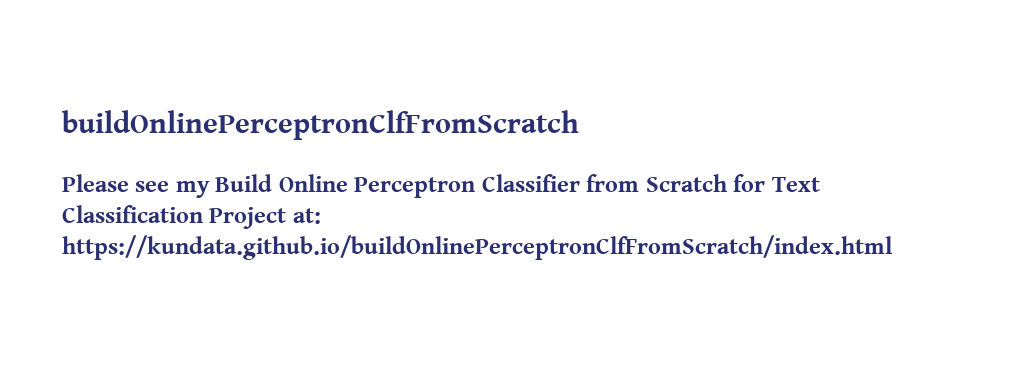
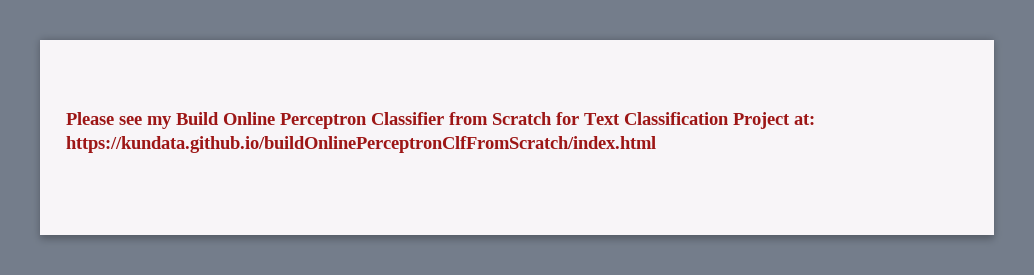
[62,110,579,140] buildOnlinePerceptronClfFromScratch // -> (66, 118) none

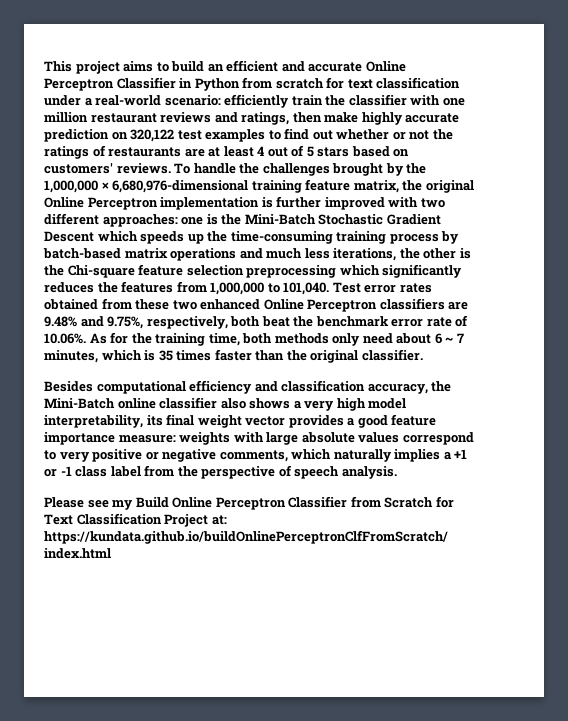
(66, 118) none -> [44,60,406,74] [44,77,461,91] [44,94,465,108] [44,112,460,125] [44,128,453,142] [44,145,410,159] [44,163,427,176] [44,179,474,193] [44,196,445,210] [44,213,441,227] [44,231,460,244] [43,248,471,261] [44,264,463,278] [44,281,432,295] [44,298,469,312] [44,315,469,329] [44,332,464,346] [44,349,423,363] [44,380,452,394] [44,397,407,411] [44,414,437,428] [44,432,474,445] [44,449,468,462] [44,465,397,479] This project aims to build an efficient and accurate Online Perceptron Classifier in Python from scratch for text classification under a real-world scenario: efficiently train the classifier with one million restaurant reviews and ratings, then make highly accurate prediction on 320,122 test examples to find out whether or not the ratings of restaurants are at least 4 out of 5 stars based on customers' reviews. To handle the challenges brought by the 1,000,000 × 6,680,976-dimensional training feature matrix, the original Online Perceptron implementation is further improved with two different approaches: one is the Mini-Batch Stochastic Gradient Descent which speeds up the time-consuming training process by batch-based matrix operations and much less iterations, the other is the Chi-square feature selection preprocessing which significantly reduces the features from 1,000,000 to 101,040. Test error rates obtained from these two enhanced Online Perceptron classifiers are 9.48% and 9.75%, respectively, both beat the benchmark error rate of 10.06%. As for the training time, both methods only need about 6 ~ 7 minutes, which is 35 times faster than the original classifier. // Besides computational efficiency and classification accuracy, the Mini-Batch online classifier also shows a very high model interpretability, its final weight vector provides a good feature importance measure: weights with large absolute values correspond to very positive or negative comments, which naturally implies a +1 or -1 class label from the perspective of speech analysis. //

